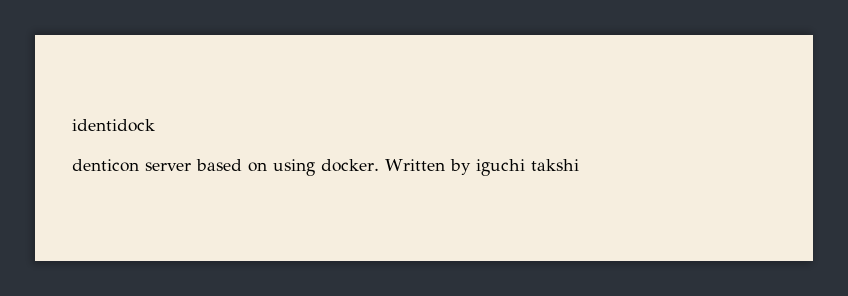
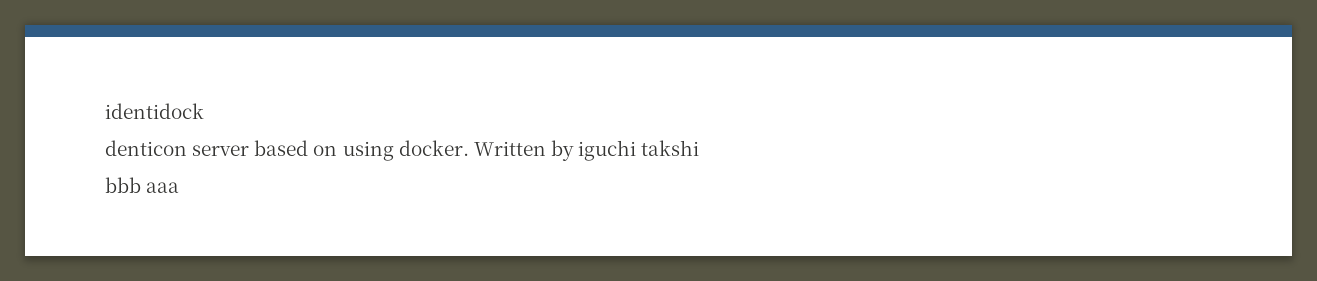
(579, 165) none -> [105,177,180,193] // bbb aaa

